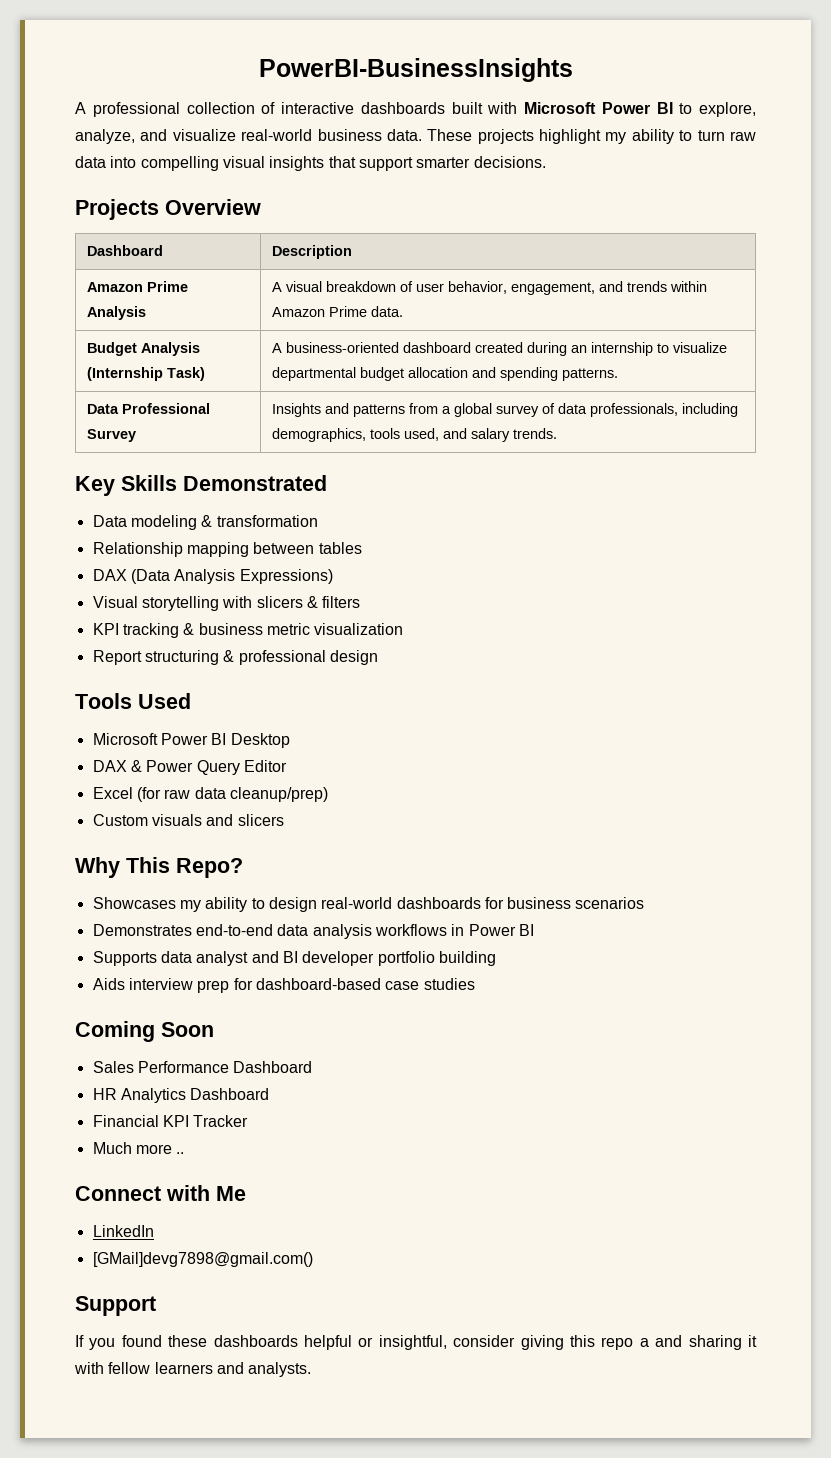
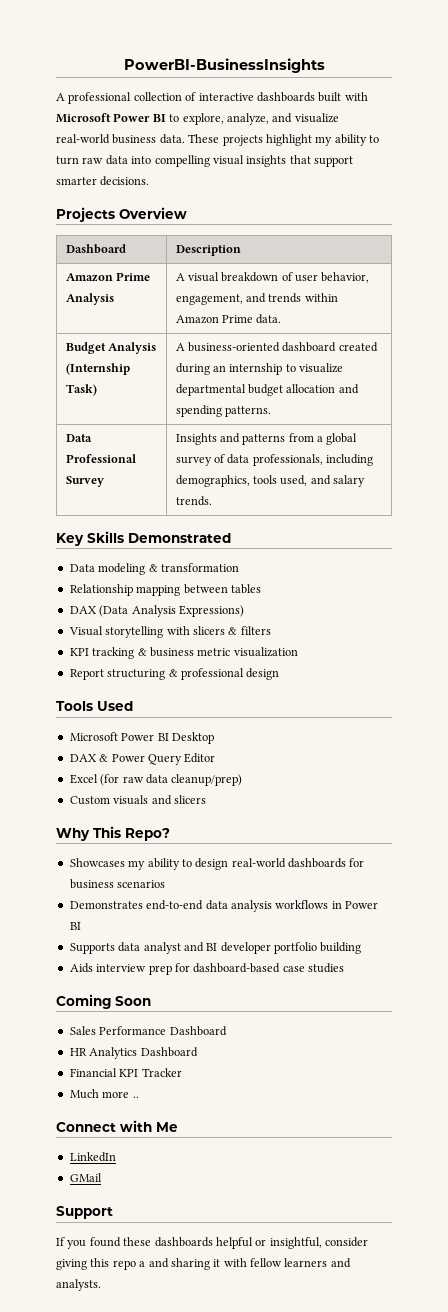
[92,1252,313,1267] [GMail]devg7898@gmail.com() -> [69,1173,102,1182] GMail

